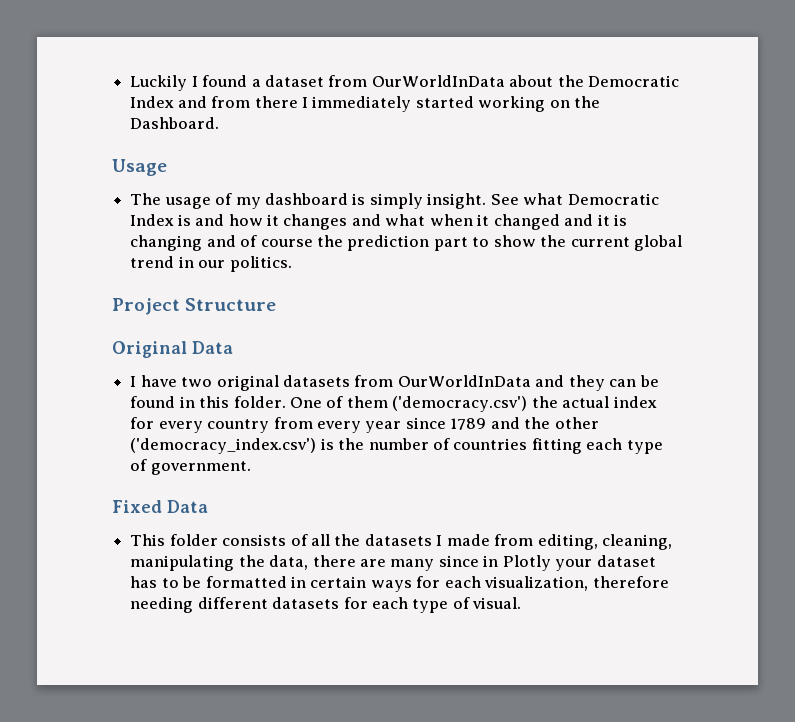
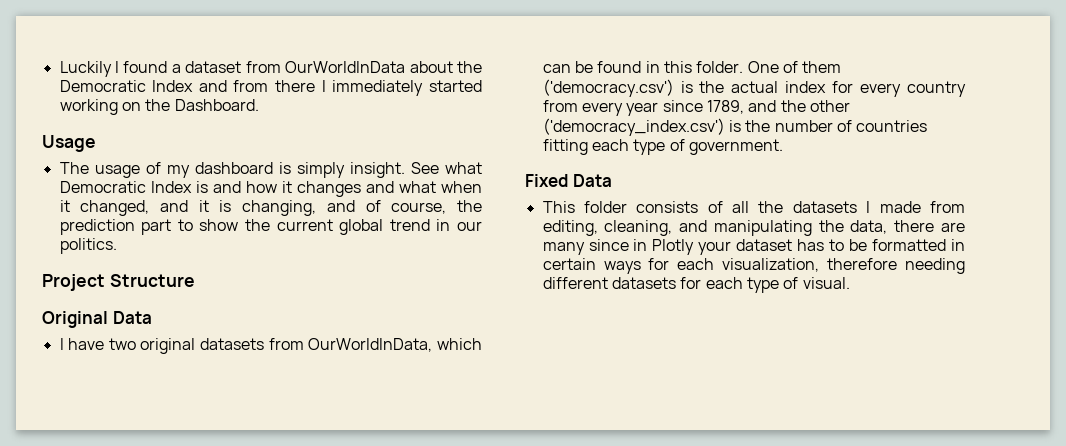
[493,214,560,230] changed -> [80,200,150,216] changed,
[130,235,203,251] changing -> [242,200,317,216] changing,
[260,239,313,247] course -> [391,202,447,214] course,
[397,375,605,391] OurWorldInData and they -> [308,338,482,352] OurWorldInData, which
(528, 404) none -> [680,81,693,93] is
[450,418,487,430] 1789 -> [706,100,744,114] 1789,
(673, 542) none -> [679,220,708,232] and

